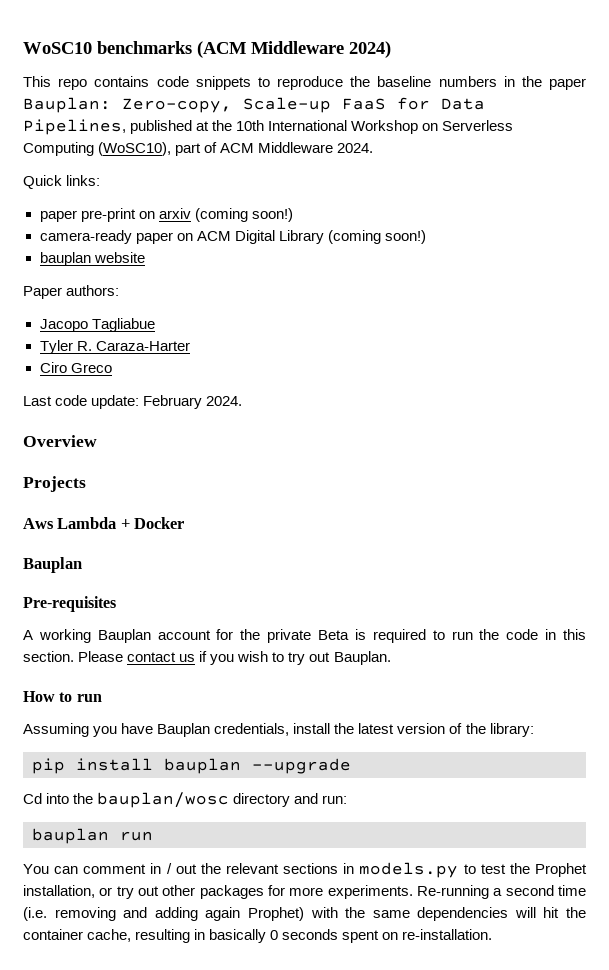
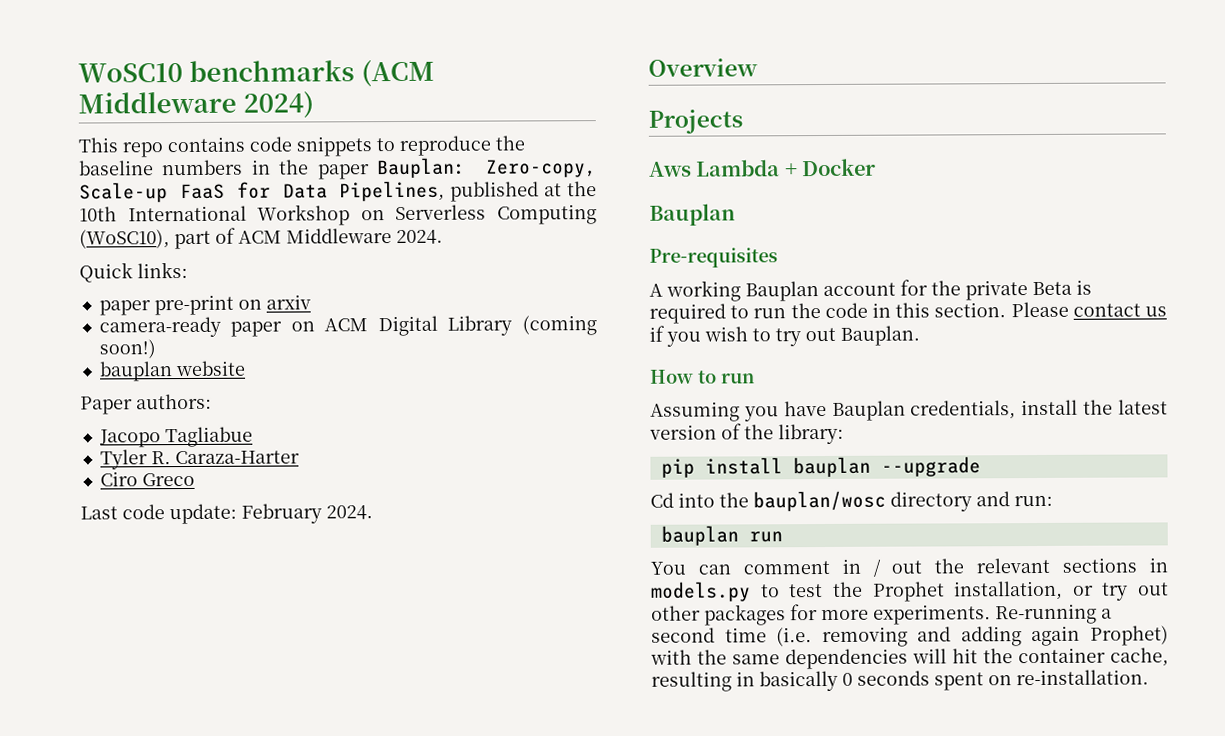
[194,208,293,222] (coming soon!) -> (311, 302) none

